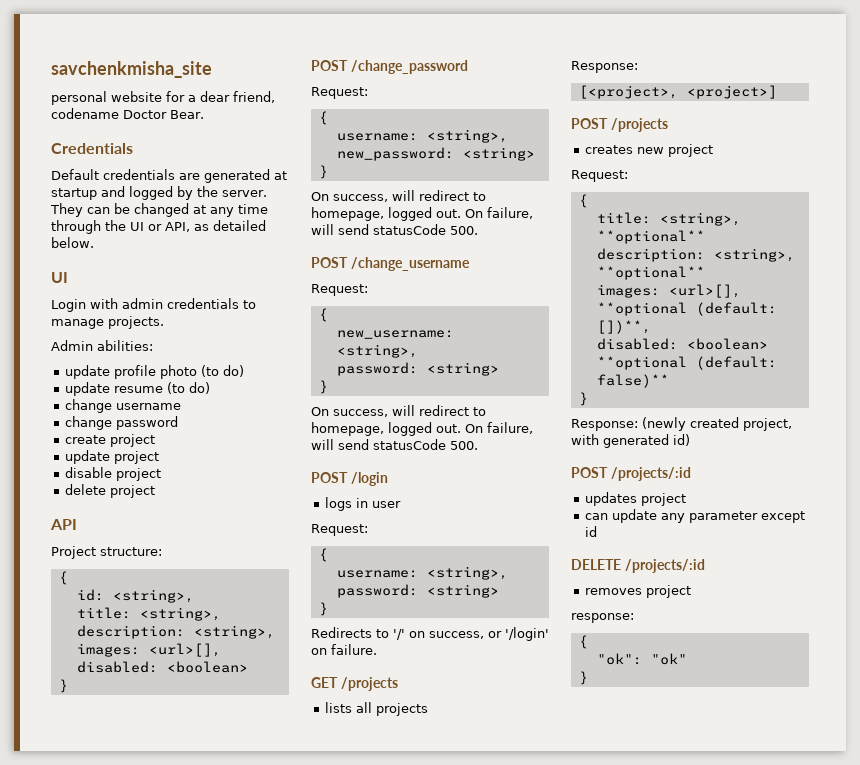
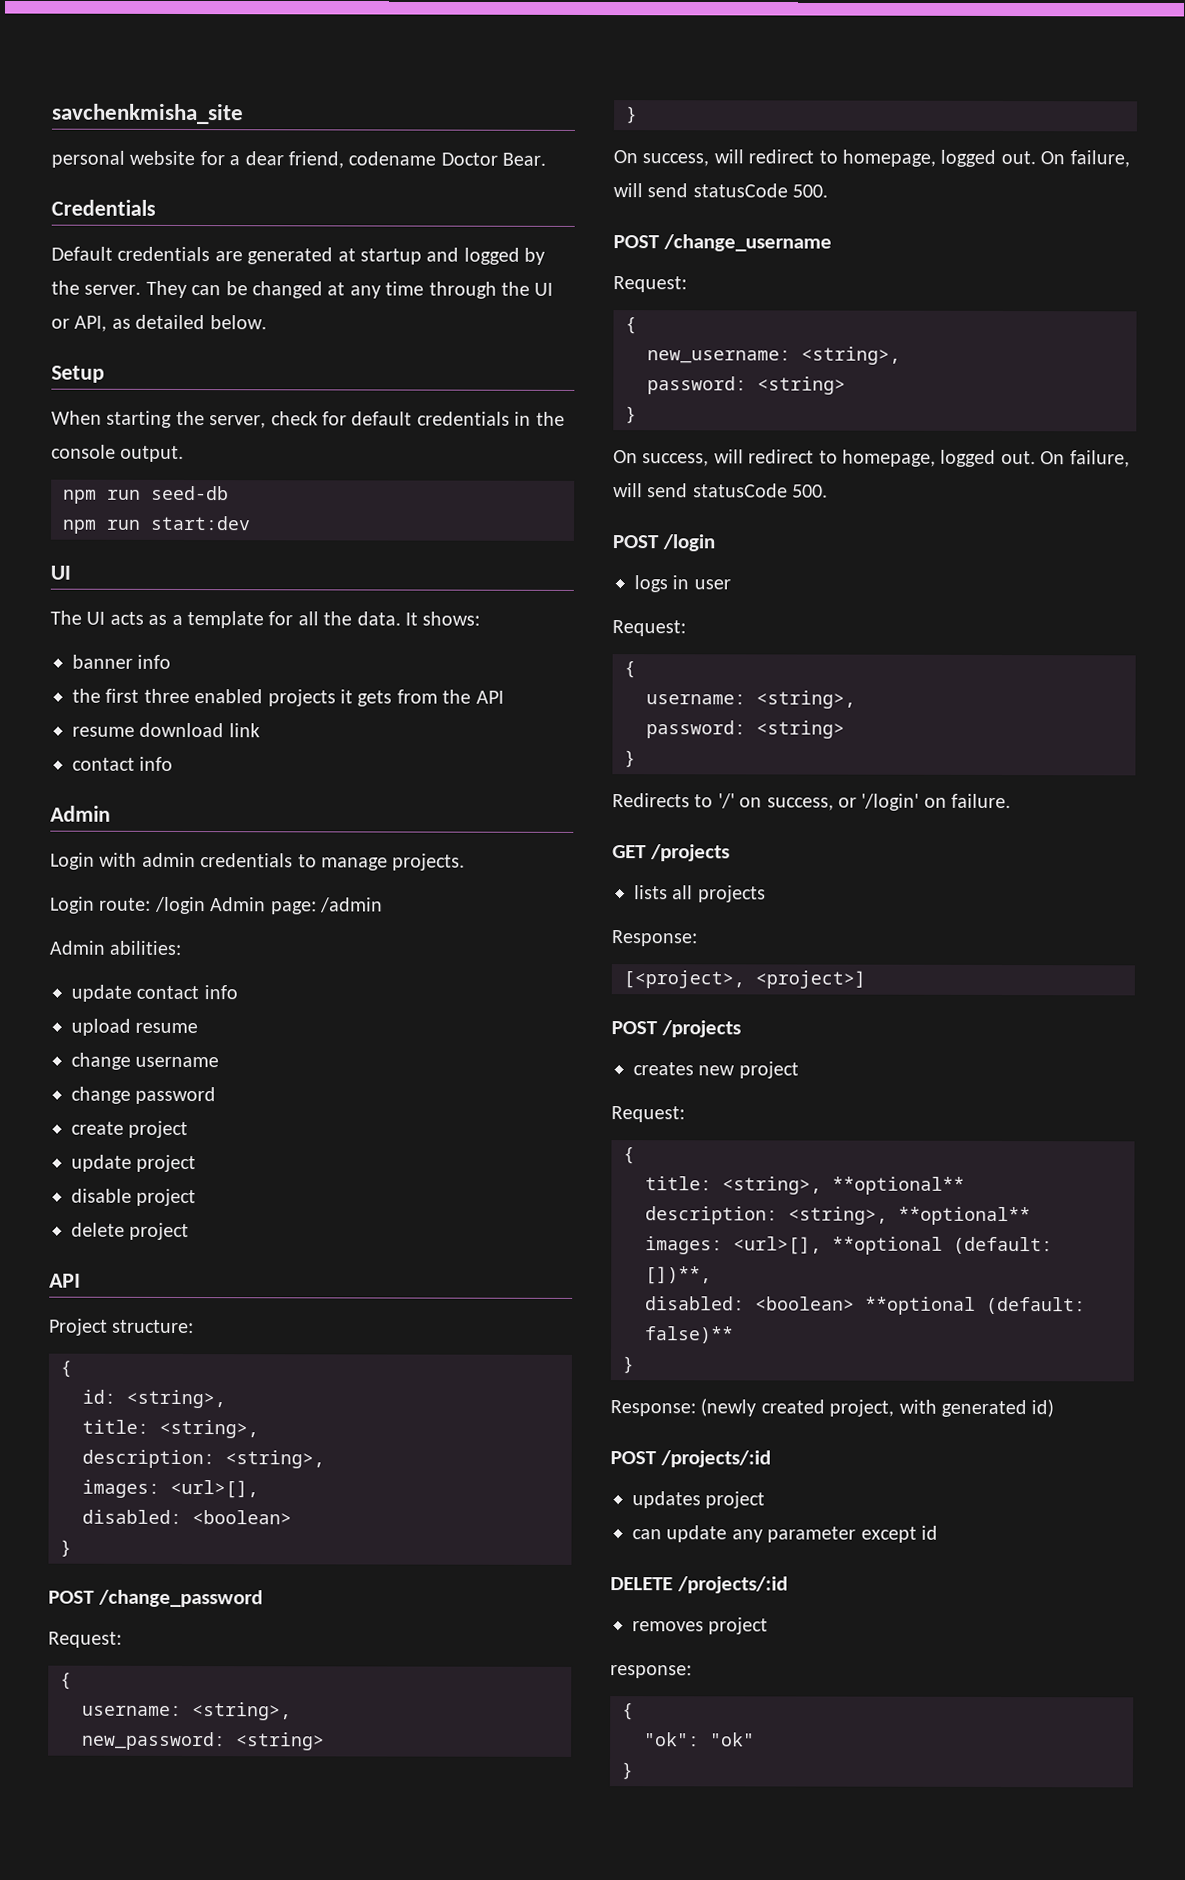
[51,272,68,283] UI -> [51,365,105,383] [51,410,565,429] [51,444,185,463] [63,485,229,504] [62,515,251,534] [50,565,71,580] [50,610,481,629] [72,654,172,669] [72,688,504,707] [72,722,260,738] [72,756,174,771] [50,805,111,822] Setup // When starting the server, check for default credentials in the console output. // npm run seed-db // npm run start:dev // UI // The UI acts as a template for all the data. It shows: // banner info // the first three enabled projects it gets from the API // resume download link // contact info // Admin
[51,340,153,351] [64,365,244,379] [64,382,210,396] Admin abilities: // update profile photo (to do) // update resume (to do) -> [50,896,383,915] [49,940,182,955] [71,984,238,1002] [71,1018,199,1036] Login route: /login Admin page: /admin // Admin abilities: // update contact info // upload resume

